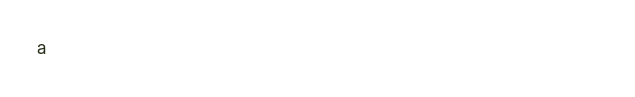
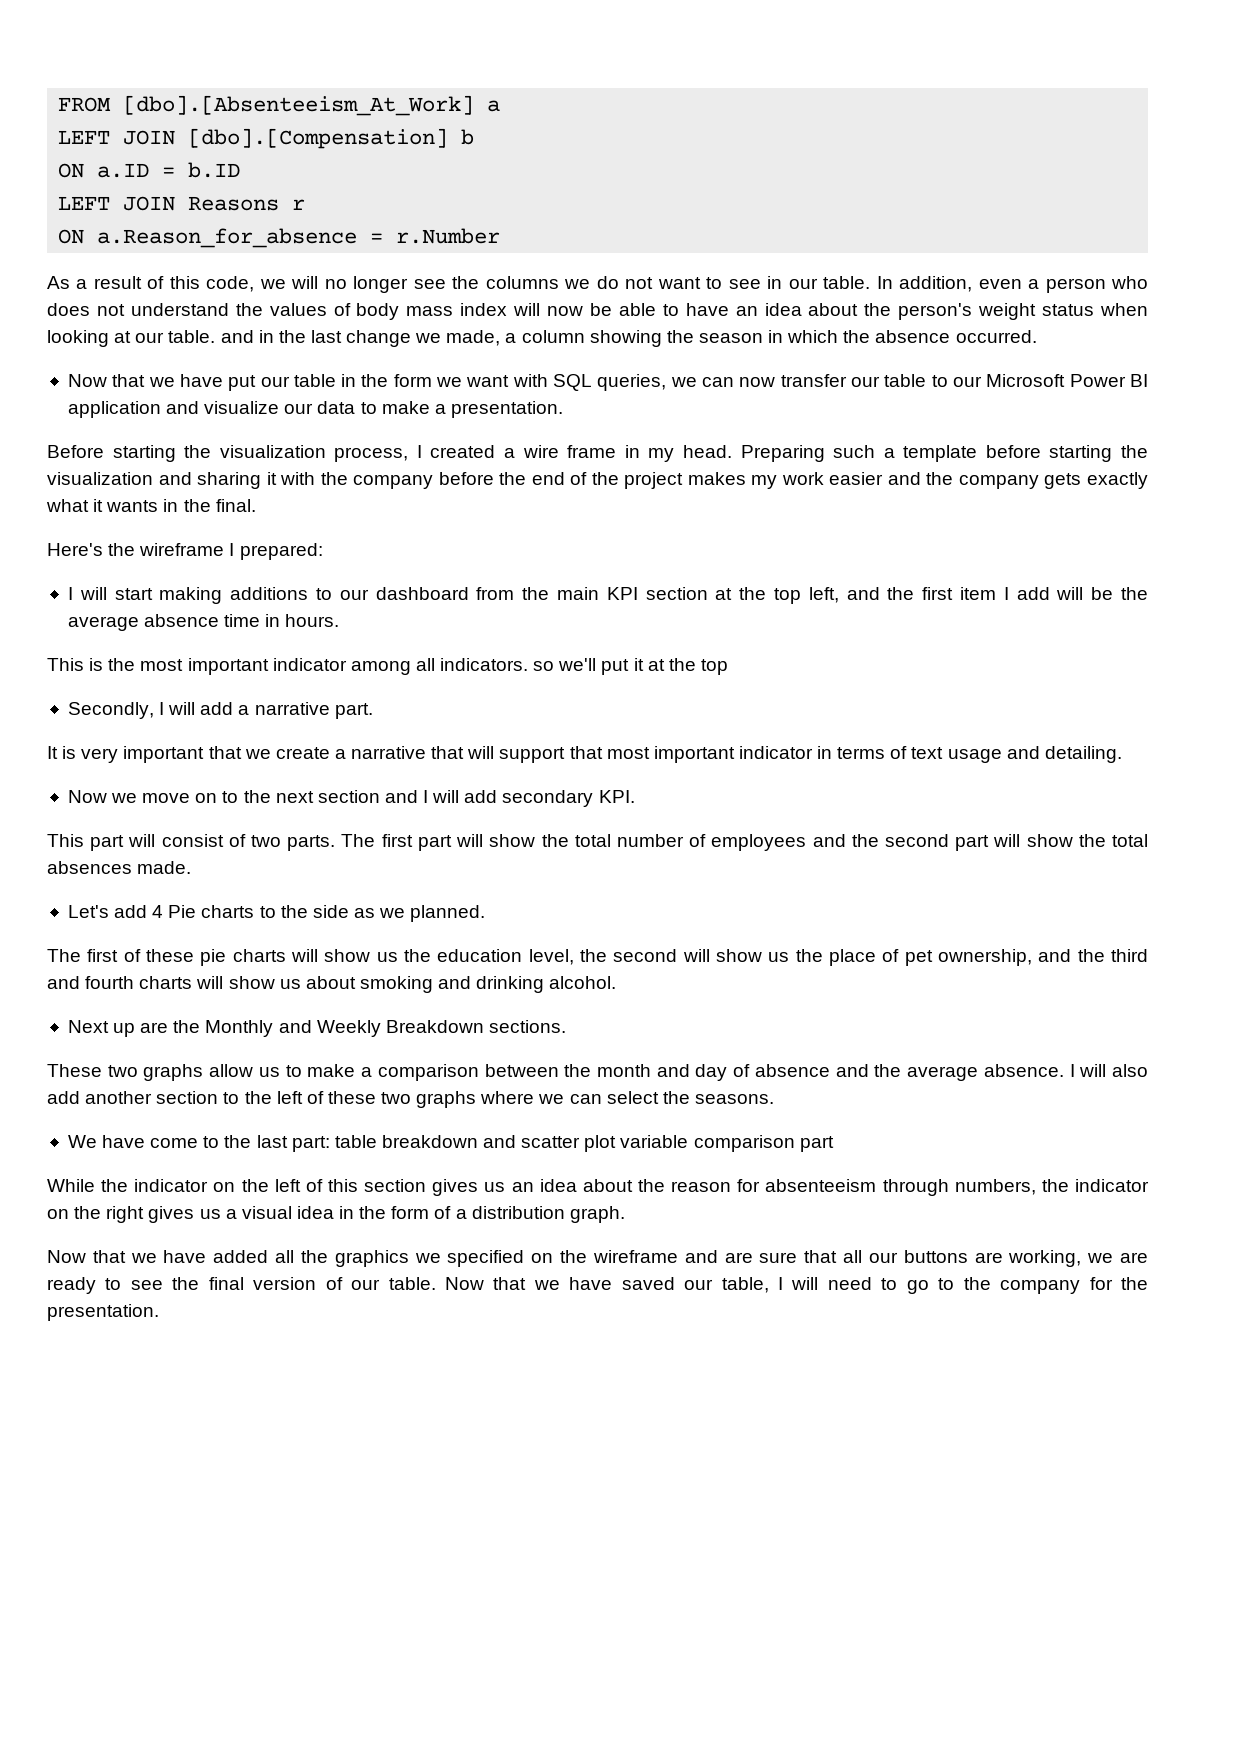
[37,44,46,54] a -> [58,95,501,116] [58,128,475,149] [58,162,241,178] [58,196,306,211] [58,228,501,248] [47,276,1149,293] [47,303,1148,320] [47,330,1037,347] [67,374,1148,391] [67,401,563,418] [47,445,1148,462] [47,472,1148,489] [46,499,256,512] [47,543,323,560] [67,587,1148,604] [67,614,340,631] [47,658,728,675] [67,702,373,719] [47,746,1122,763] [67,790,635,807] [47,834,1148,851] [47,861,192,874] [67,905,486,922] [47,949,1148,966] [47,976,617,993] [67,1020,566,1037] [47,1064,1149,1081] [47,1091,774,1108] [67,1135,834,1152] [47,1179,1149,1196] [47,1206,625,1223] [47,1250,1149,1267] [47,1277,1149,1294] [47,1304,159,1321] FROM [dbo].[Absenteeism_At_Work] a // LEFT JOIN [dbo].[Compensation] b // ON a.ID = b.ID // LEFT JOIN Reasons r // ON a.Reason_for_absence = r.Number // As a result of this code, we will no longer see the columns we do not want to see in our table. In addition, even a person who does not understand the values of body mass index will now be able to have an idea about the person's weight status when looking at our table. and in the last change we made, a column showing the season in which the absence occurred. // Now that we have put our table in the form we want with SQL queries, we can now transfer our table to our Microsoft Power BI application and visualize our data to make a presentation. // Before starting the visualization process, I created a wire frame in my head. Preparing such a template before starting the visualization and sharing it with the company before the end of the project makes my work easier and the company gets exactly what it wants in the final. // Here's the wireframe I prepared: // I will start making additions to our dashboard from the main KPI section at the top left, and the first item I add will be the average absence time in hours. // This is the most important indicator among all indicators. so we'll put it at the top // Secondly, I will add a narrative part. // It is very important that we create a narrative that will support that most important indicator in terms of text usage and detailing. // Now we move on to the next section and I will add secondary KPI. // This part will consist of two parts. The first part will show the total number of employees and the second part will show the total absences made. // Let's add 4 Pie charts to the side as we planned. // The first of these pie charts will show us the education level, the second will show us the place of pet ownership, and the third and fourth charts will show us about smoking and drinking alcohol. // Next up are the Monthly and Weekly Breakdown sections. // These two graphs allow us to make a comparison between the month and day of absence and the average absence. I will also add another section to the left of these two graphs where we can select the seasons. // We have come to the last part: table breakdown and scatter plot variable comparison part // While the indicator on the left of this section gives us an idea about the reason for absenteeism through numbers, the indicator on the right gives us a visual idea in the form of a distribution graph. // Now that we have added all the graphics we specified on the wireframe and are sure that all our buttons are working, we are ready to see the final version of our table. Now that we have saved our table, I will need to go to the company for the presentation.

